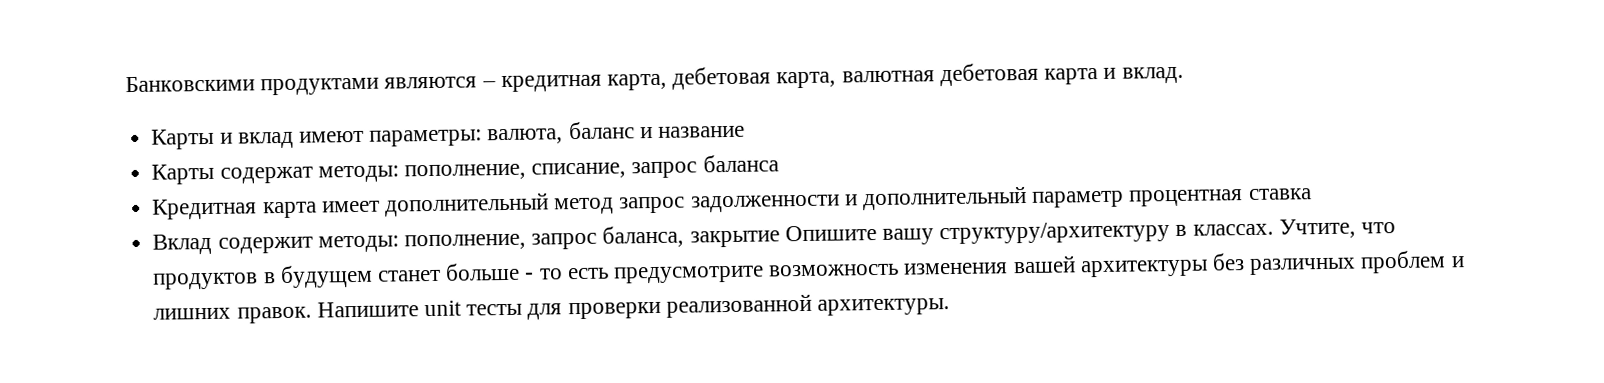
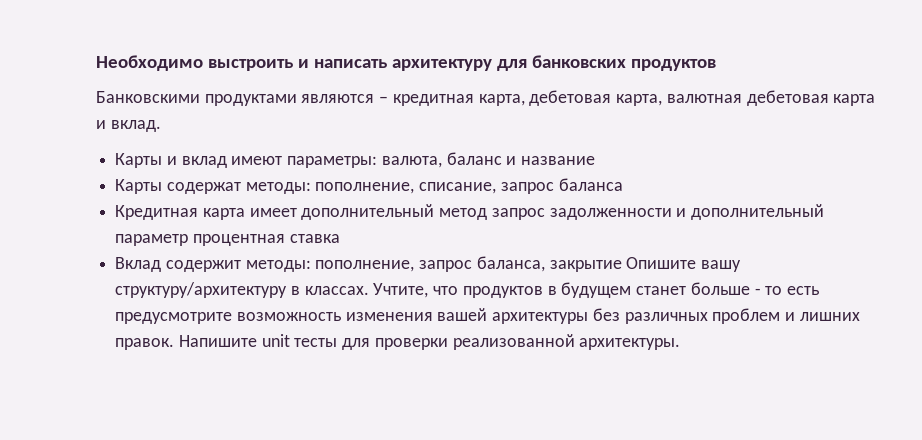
(125, 84) none -> [96,55,716,71] Необходимо выстроить и написать архитектуру для банковских продуктов //

